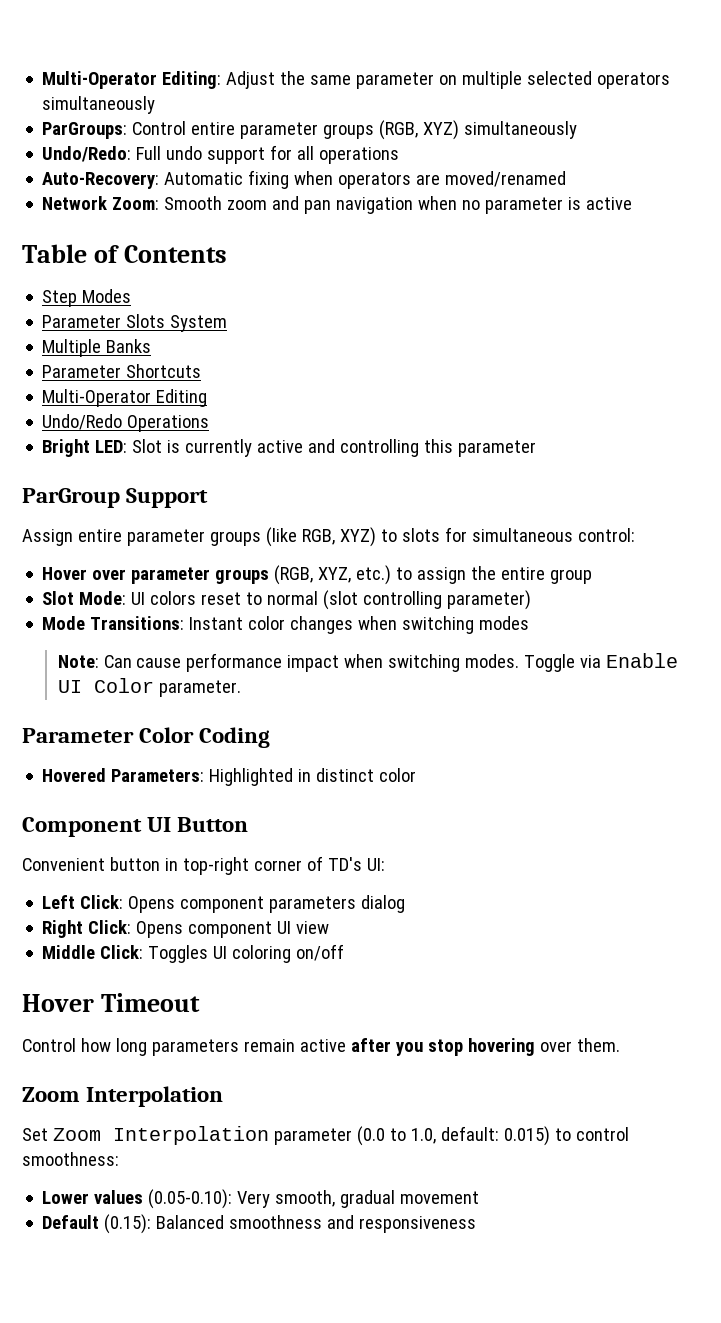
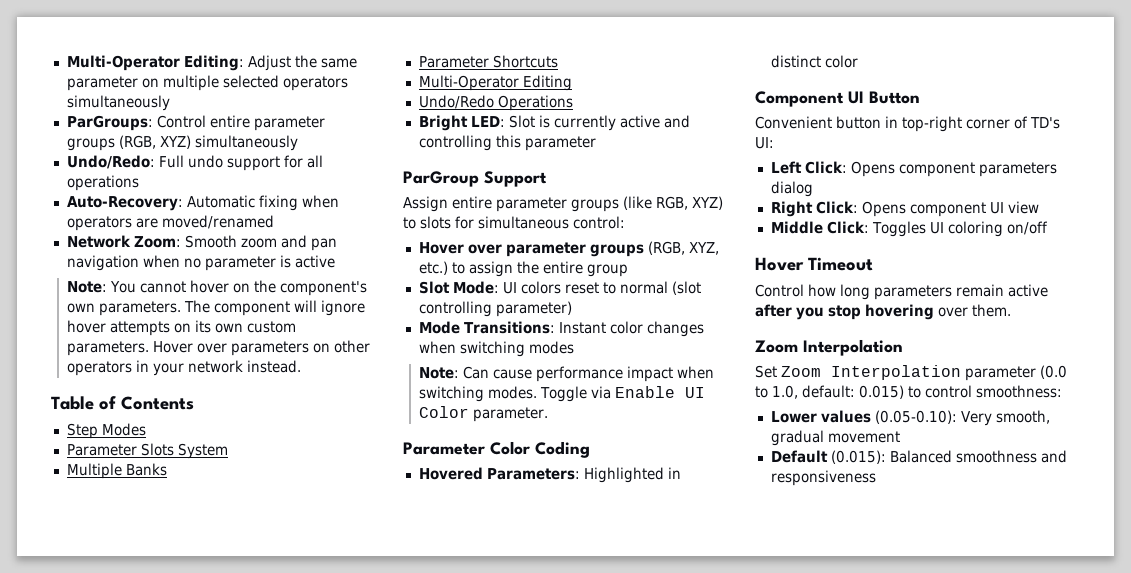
(633, 203) none -> [67,280,368,296] [67,300,366,316] [67,320,297,336] [67,340,371,356] [67,360,302,376] // Note: You cannot hover on the component's own parameters. The component will ignore hover attempts on its own custom parameters. Hover over parameters on other operators in your network instead.
[104,1214,152,1234] (0.15): -> [830,450,886,464] (0.015):

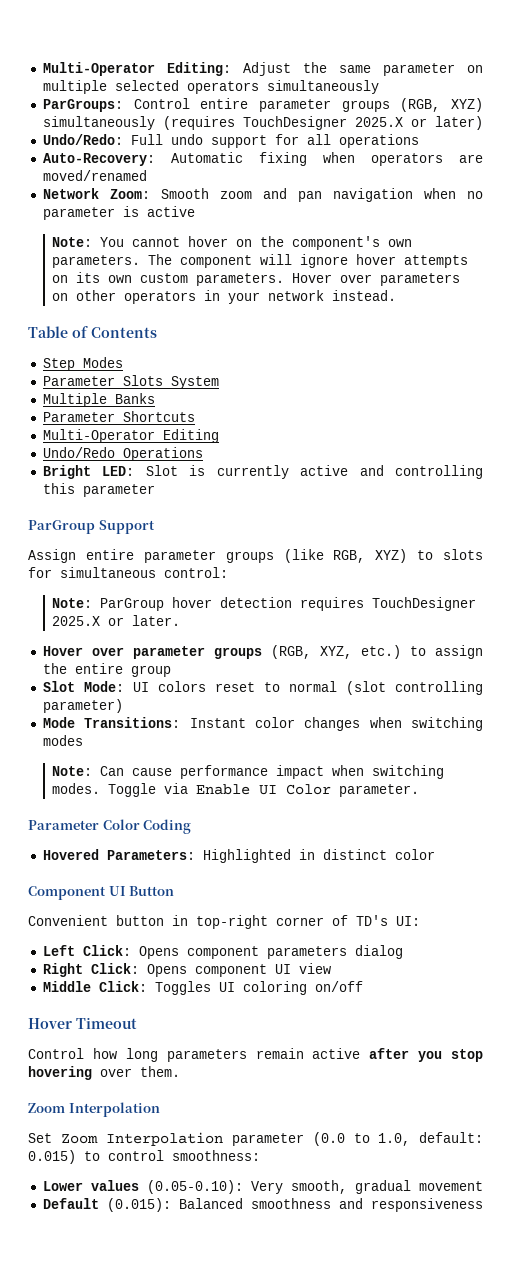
(298, 143) none -> [162,116,483,130] (requires TouchDesigner 2025.X or later)
(625, 222) none -> [52,597,477,611] [52,615,181,626] // Note: ParGroup hover detection requires TouchDesigner 2025.X or later.

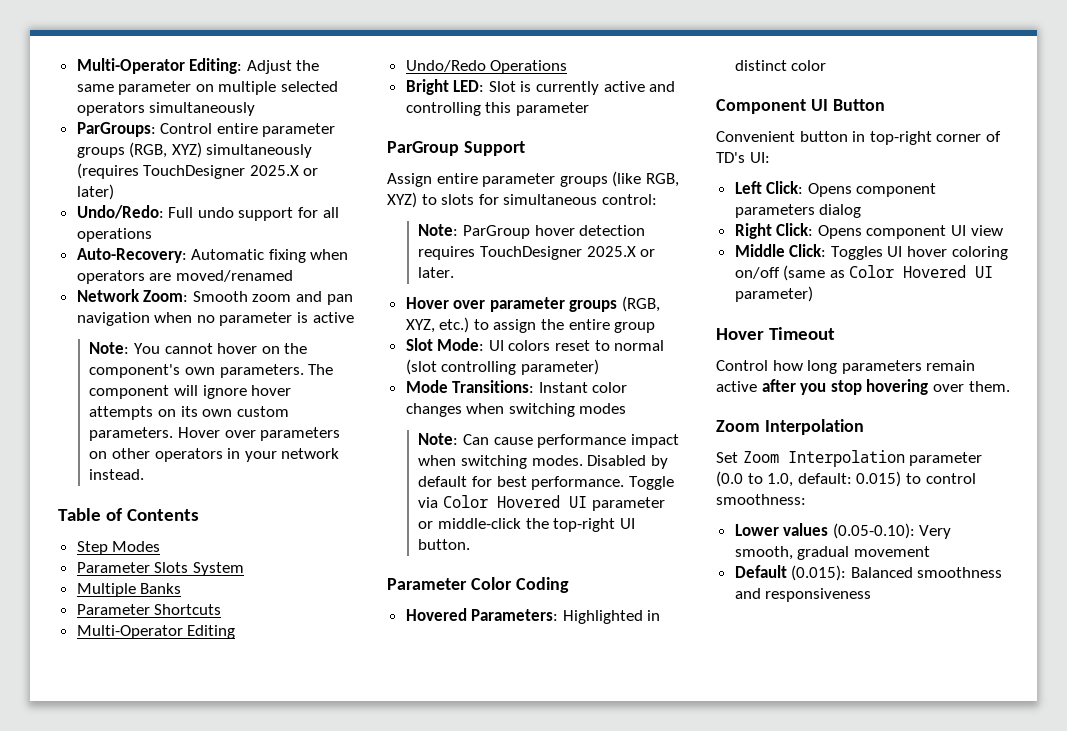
[108,783,420,797] Toggle via Enable UI Color parameter. -> [587,455,668,469] [418,476,674,490] [418,495,665,511] [418,518,635,532] [418,539,471,550] Disabled by default for best performance. Toggle via Color Hovered UI parameter or middle-click the top-right UI button.
(235, 987) none -> [907,246,948,257] hover
(363, 986) none -> [783,265,994,281] [734,286,813,302] (same as Color Hovered UI parameter)

